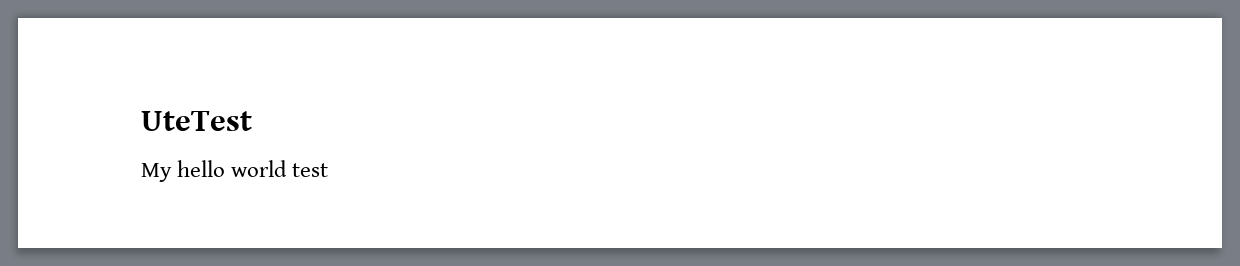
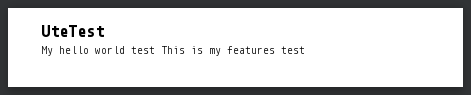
(329, 170) none -> [161,46,305,56] This is my features test

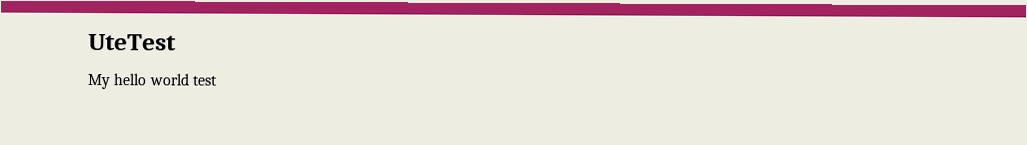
[161,46,305,56] This is my features test -> (217, 80) none

